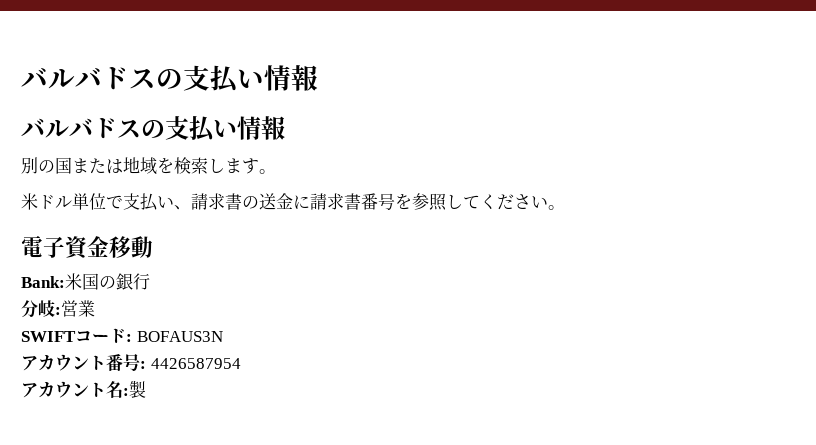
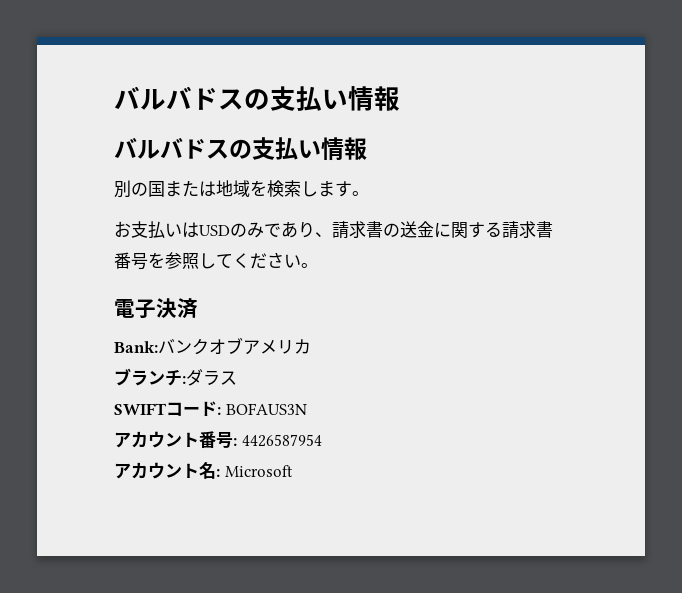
[21,193,174,211] 米ドル単位で支払い -> [114,221,315,238] お支払いはUSDのみであり
(310, 202) none -> [451,222,502,238] 関する
[65,236,153,260] 資金移動 -> [156,298,198,319] 決済
[65,273,150,290] [21,300,95,318] 米国の銀行 // 分岐:営業 -> [158,337,311,355] [114,368,237,386] バンクオブアメリカ // ブランチ:ダラス
[129,380,146,398] 製 -> [224,465,293,477] Microsoft

